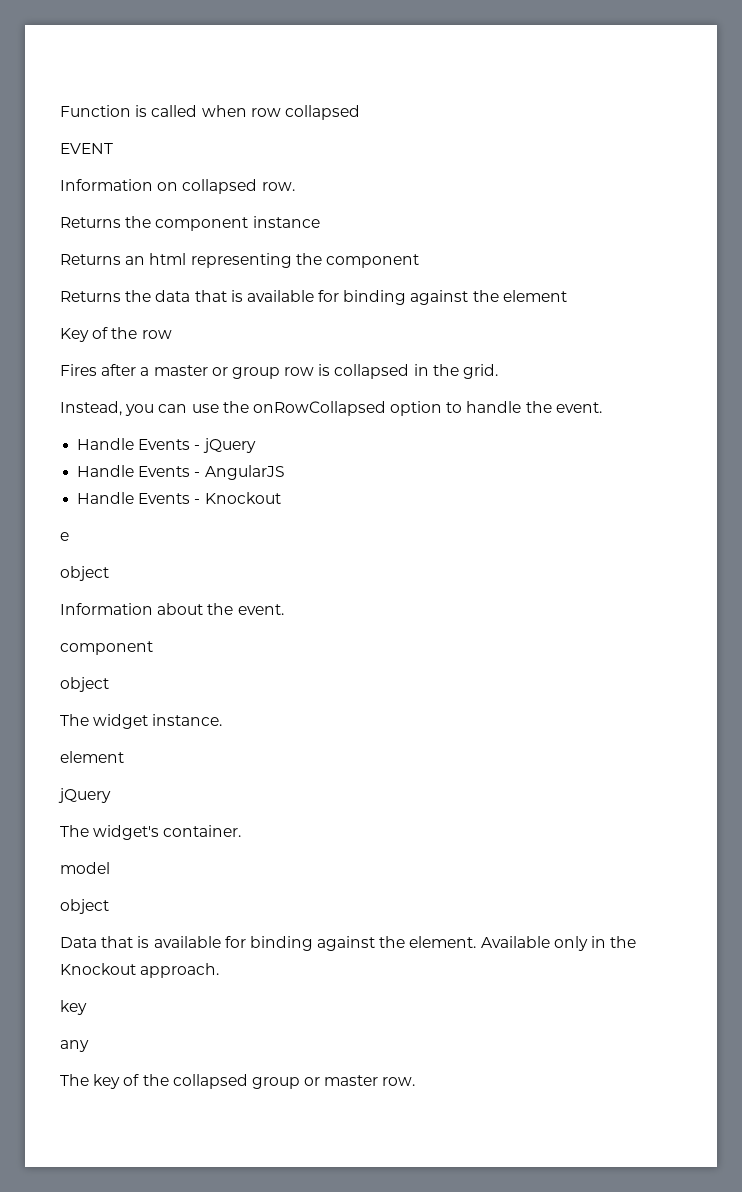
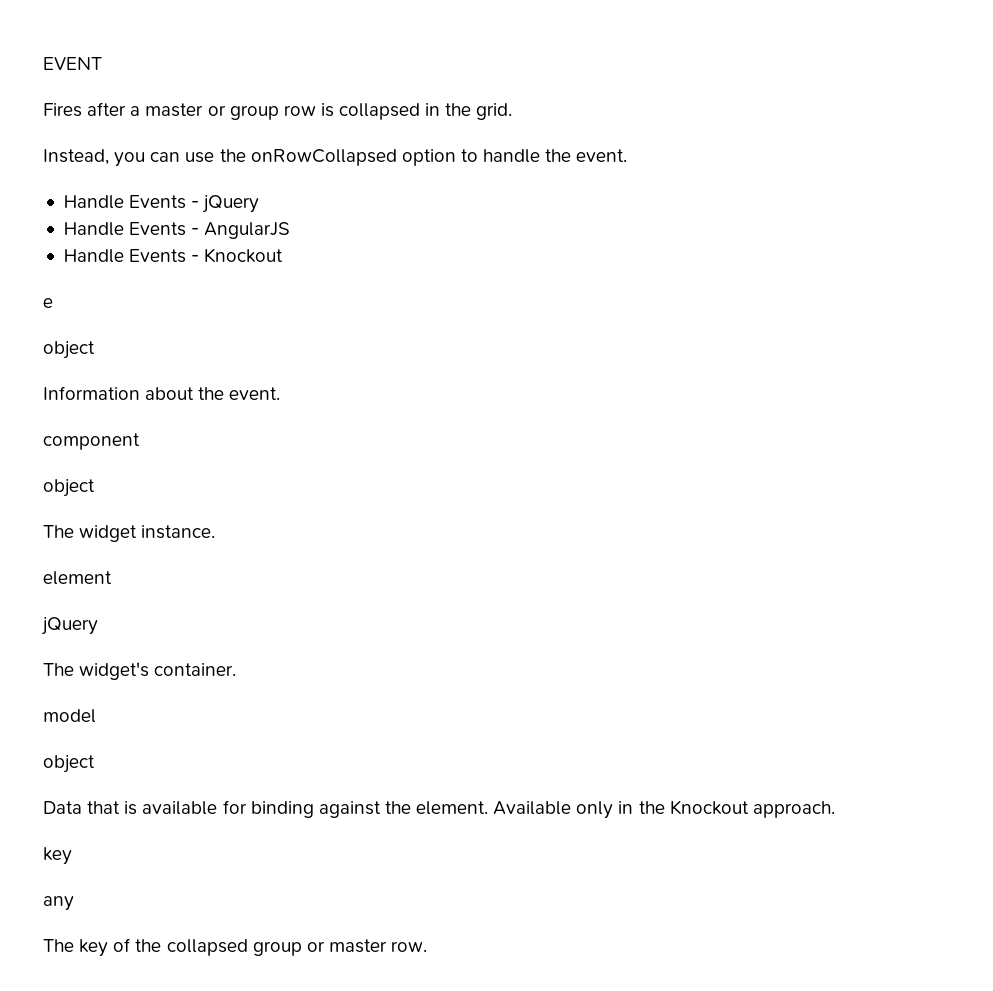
[60,105,360,120] [60,143,113,154] [60,179,295,194] [60,216,320,231] [60,253,419,268] [60,290,567,305] [60,327,172,342] Function is called when row collapsed // EVENT // Information on collapsed row. // Returns the component instance // Returns an html representing the component // Returns the data that is available for binding against the element // Key of the row -> [43,57,102,70] EVENT

